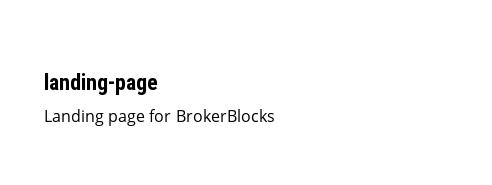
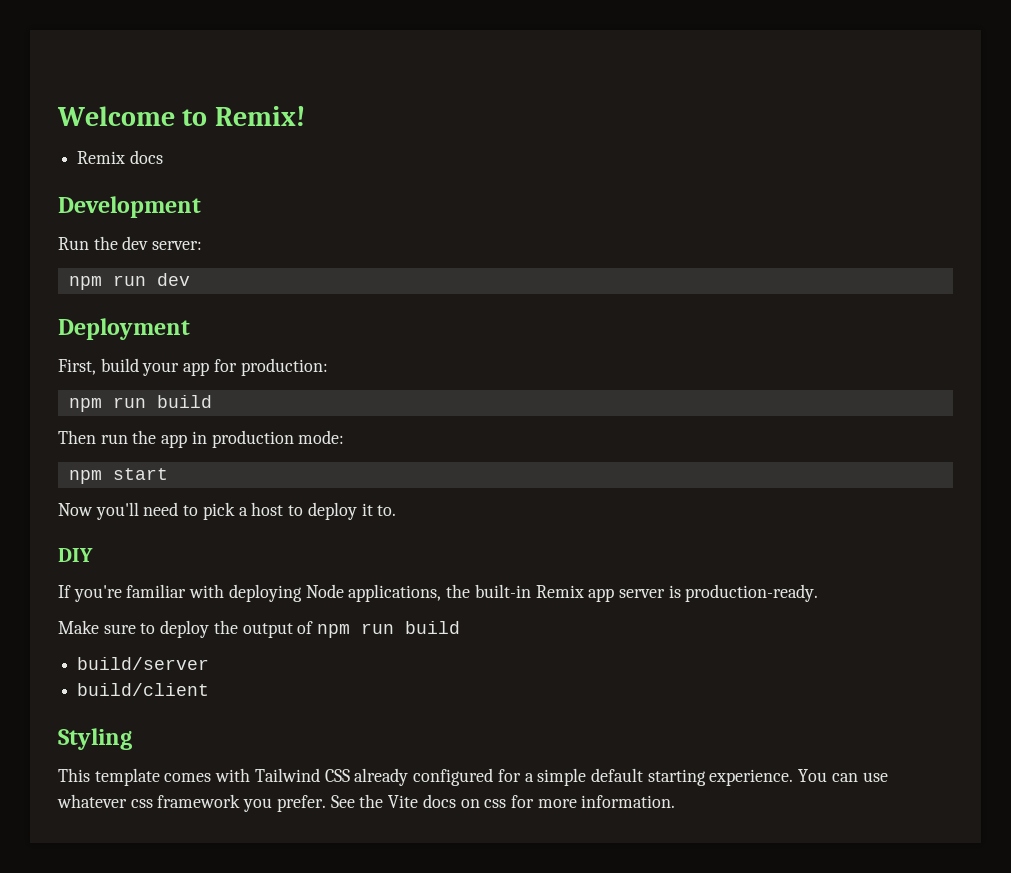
[44,73,158,95] [44,109,275,126] landing-page // Landing page for BrokerBlocks -> [57,106,305,126] [77,150,163,164] [58,196,201,218] [58,236,203,250] [68,273,190,290] [58,318,190,340] [58,358,328,376] [68,395,212,412] [58,430,345,448] [68,468,168,484] [58,502,397,520] [58,548,93,562] [58,584,819,602] [58,620,461,638] [77,657,210,670] [77,683,210,696] [58,728,132,750] [58,768,888,786] [57,794,676,812] Welcome to Remix! // Remix docs // Development // Run the dev server: // npm run dev // Deployment // First, build your app for production: // npm run build // Then run the app in production mode: // npm start // Now you'll need to pick a host to deploy it to. // DIY // If you're familiar with deploying Node applications, the built-in Remix app server is production-ready. // Make sure to deploy the output of npm run build // build/server // build/client // Styling // This template comes with Tailwind CSS already configured for a simple default starting experience. You can use whatever css framework you prefer. See the Vite docs on css for more information.

